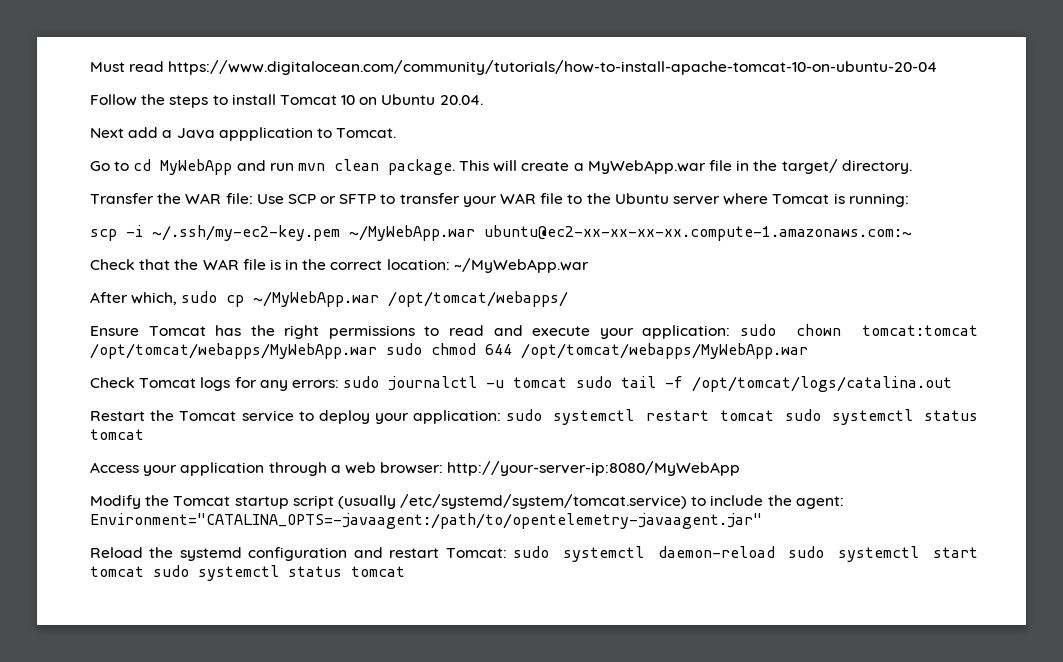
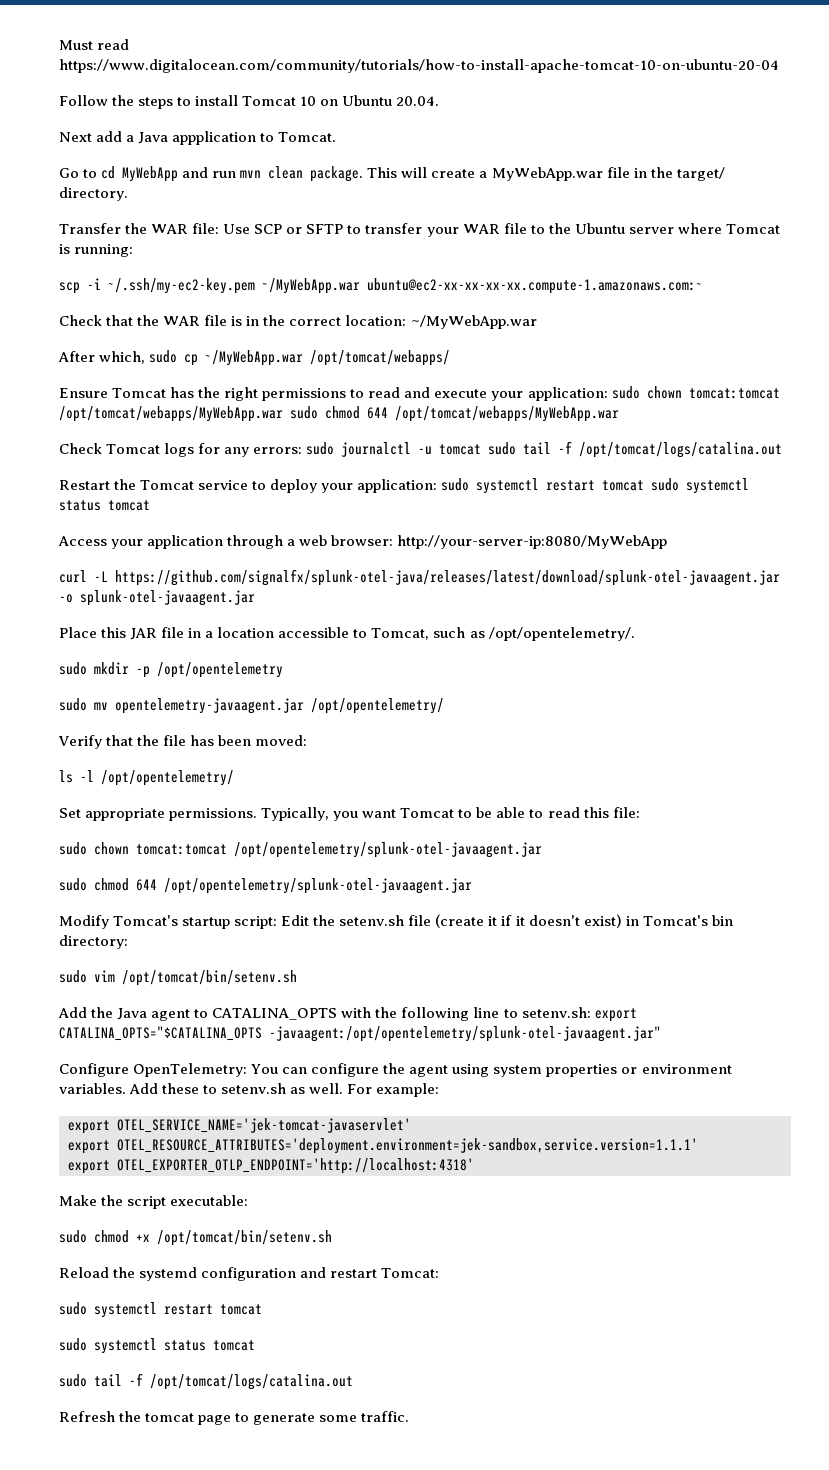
[90,494,844,509] [90,513,762,529] Modify the Tomcat startup script (usually /etc/systemd/system/tomcat.service) to include the agent: Environment="CATALINA_OPTS=-javaagent:/path/to/opentelemetry-javaagent.jar" -> [59,569,780,586] [59,590,255,606] [59,627,635,641] [59,662,283,678] [59,698,444,714] [58,735,308,749] [59,770,234,786] [59,807,640,821] [59,842,542,858] [59,878,472,894] [59,914,733,929] [59,935,128,949] [59,970,297,986] [58,1007,637,1022] [59,1026,661,1042] [59,1063,732,1077] [59,1083,440,1097] [68,1118,411,1134] [68,1138,698,1154] [68,1158,474,1174] [59,1195,249,1209] [59,1230,332,1246] curl -L https://github.com/signalfx/splunk-otel-java/releases/latest/download/splunk-otel-javaagent.jar -o splunk-otel-javaagent.jar // Place this JAR file in a location accessible to Tomcat, such as /opt/opentelemetry/. // sudo mkdir -p /opt/opentelemetry // sudo mv opentelemetry-javaagent.jar /opt/opentelemetry/ // Verify that the file has been moved: // ls -l /opt/opentelemetry/ // Set appropriate permissions. Typically, you want Tomcat to be able to read this file: // sudo chown tomcat:tomcat /opt/opentelemetry/splunk-otel-javaagent.jar // sudo chmod 644 /opt/opentelemetry/splunk-otel-javaagent.jar // Modify Tomcat's startup script: Edit the setenv.sh file (create it if it doesn't exist) in Tomcat's bin directory: // sudo vim /opt/tomcat/bin/setenv.sh // Add the Java agent to CATALINA_OPTS with the following line to setenv.sh: export CATALINA_OPTS="$CATALINA_OPTS -javaagent:/opt/opentelemetry/splunk-otel-javaagent.jar" // Configure OpenTelemetry: You can configure the agent using system properties or environment variables. Add these to setenv.sh as well. For example: // export OTEL_SERVICE_NAME='jek-tomcat-javaservlet' // export OTEL_RESOURCE_ATTRIBUTES='deployment.environment=jek-sandbox,service.version=1.1.1' // export OTEL_EXPORTER_OTLP_ENDPOINT='http://localhost:4318' // Make the script executable: // sudo chmod +x /opt/tomcat/bin/setenv.sh
[512,546,978,562] [90,565,405,581] sudo systemctl daemon-reload sudo systemctl start tomcat sudo systemctl status tomcat -> [59,1302,262,1318] [59,1338,255,1354] [59,1373,353,1390] [59,1411,410,1425] // sudo systemctl restart tomcat // sudo systemctl status tomcat // sudo tail -f /opt/tomcat/logs/catalina.out // Refresh the tomcat page to generate some traffic.

